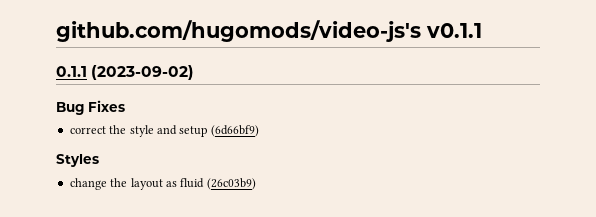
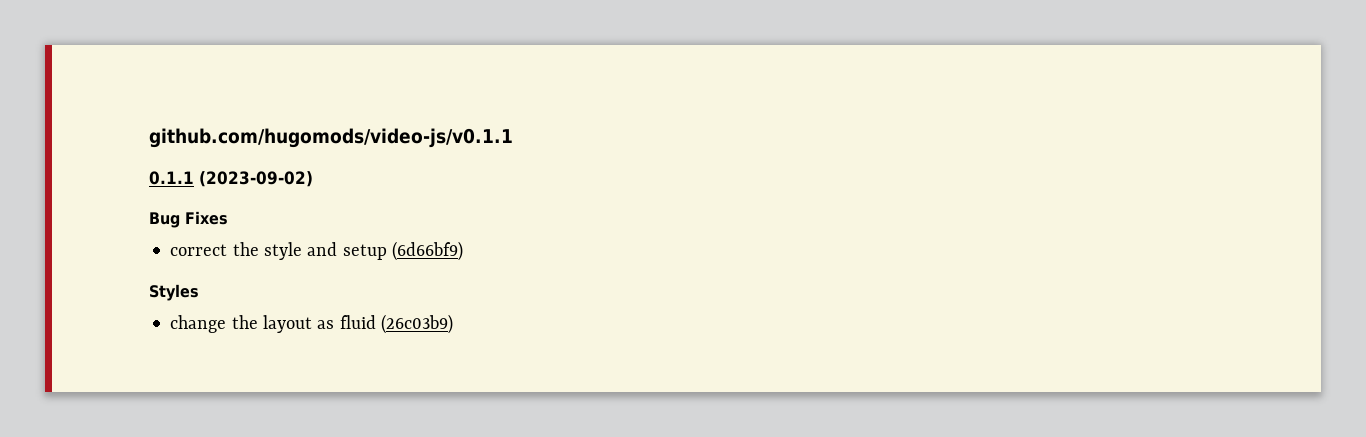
[56,20,482,42] github.com/hugomods/video-js's v0.1.1 -> [149,128,513,148] github.com/hugomods/video-js/v0.1.1

